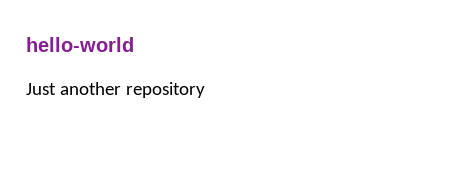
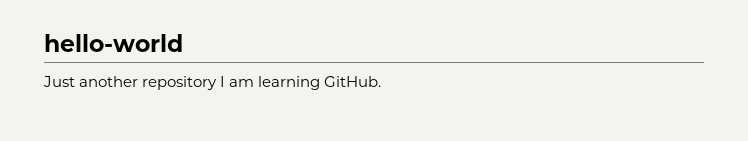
(205, 90) none -> [220,76,382,90] I am learning GitHub.

